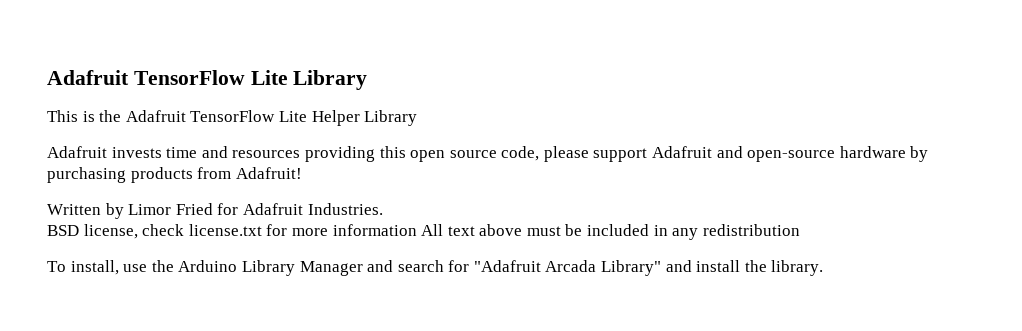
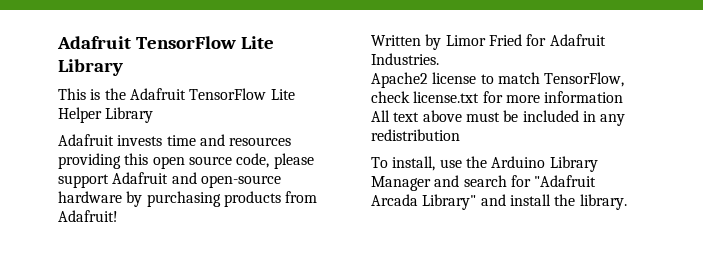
[47,224,138,239] BSD license, -> [371,72,625,88] Apache2 license to match TensorFlow,

